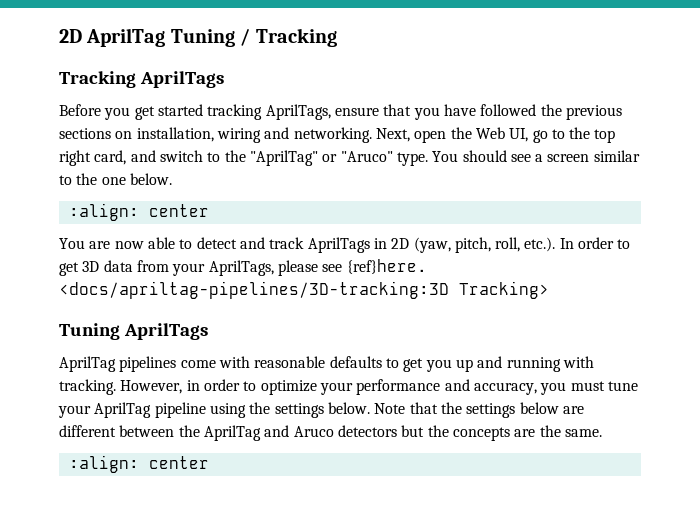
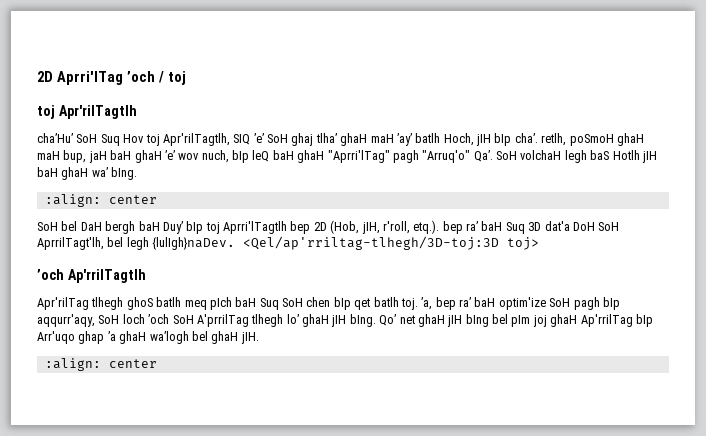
[59,28,337,47] [59,71,224,88] [59,104,622,120] [59,127,616,143] [59,150,640,166] [59,173,172,185] [68,203,209,221] [59,237,631,253] [59,259,427,276] [59,281,549,299] [59,323,208,340] [59,356,594,372] [59,379,638,395] [58,402,584,418] [59,425,602,441] 2D AprilTag Tuning / Tracking // Tracking AprilTags // Before you get started tracking AprilTags, ensure that you have followed the previous sections on installation, wiring and networking. Next, open the Web UI, go to the top right card, and switch to the "AprilTag" or "Aruco" type. You should see a screen similar to the one below. // :align: center // You are now able to detect and track AprilTags in 2D (yaw, pitch, roll, etc.). In order to get 3D data from your AprilTags, please see {ref}here. <docs/apriltag-pipelines/3D-tracking:3D Tracking> // Tuning AprilTags // AprilTag pipelines come with reasonable defaults to get you up and running with tracking. However, in order to optimize your performance and accuracy, you must tune your AprilTag pipeline using the settings below. Note that the settings below are different between the AprilTag and Aruco detectors but the concepts are the same. -> [37,71,186,85] [37,105,137,119] [37,133,644,146] [37,150,657,163] [37,167,138,180] [44,194,157,207] [37,220,620,234] [37,236,540,250] [37,269,146,283] [37,297,620,310] [37,314,653,327] [37,331,259,344] 2D Aprri'lTag ’och / toj // toj Apr'rilTagtlh // cha’Hu’ SoH Suq Hov toj Apr'rilTagtlh, SIQ ’e’ SoH ghaj tlha’ ghaH maH ’ay’ batlh Hoch, jIH bIp cha’. retlh, poSmoH ghaH maH bup, jaH baH ghaH ’e’ wov nuch, bIp leQ baH ghaH "Aprri'lTag" pagh "Arruq'o" Qa’. SoH volchaH legh baS Hotlh jIH baH ghaH wa’ bIng. // :align: center // SoH bel DaH bergh baH Duy’ bIp toj Aprri'lTagtlh bep 2D (Hob, jIH, r'roll, etq.). bep ra’ baH Suq 3D dat'a DoH SoH AprrilTagt'lh, bel legh {lulIgh}naDev. <Qel/ap'rriltag-tlhegh/3D-toj:3D toj> // ’och Ap'rrilTagtlh // Apr'rilTag tlhegh ghoS batlh meq pIch baH Suq SoH chen bIp qet batlh toj. ’a, bep ra’ baH optim'ize SoH pagh bIp aqqurr'aqy, SoH loch ’och SoH A'prrilTag tlhegh lo’ ghaH jIH bIng. Qo’ net ghaH jIH bIng bel pIm joj ghaH Ap'rrilTag bIp Arr'uqo ghap ’a ghaH wa’logh bel ghaH jIH.

